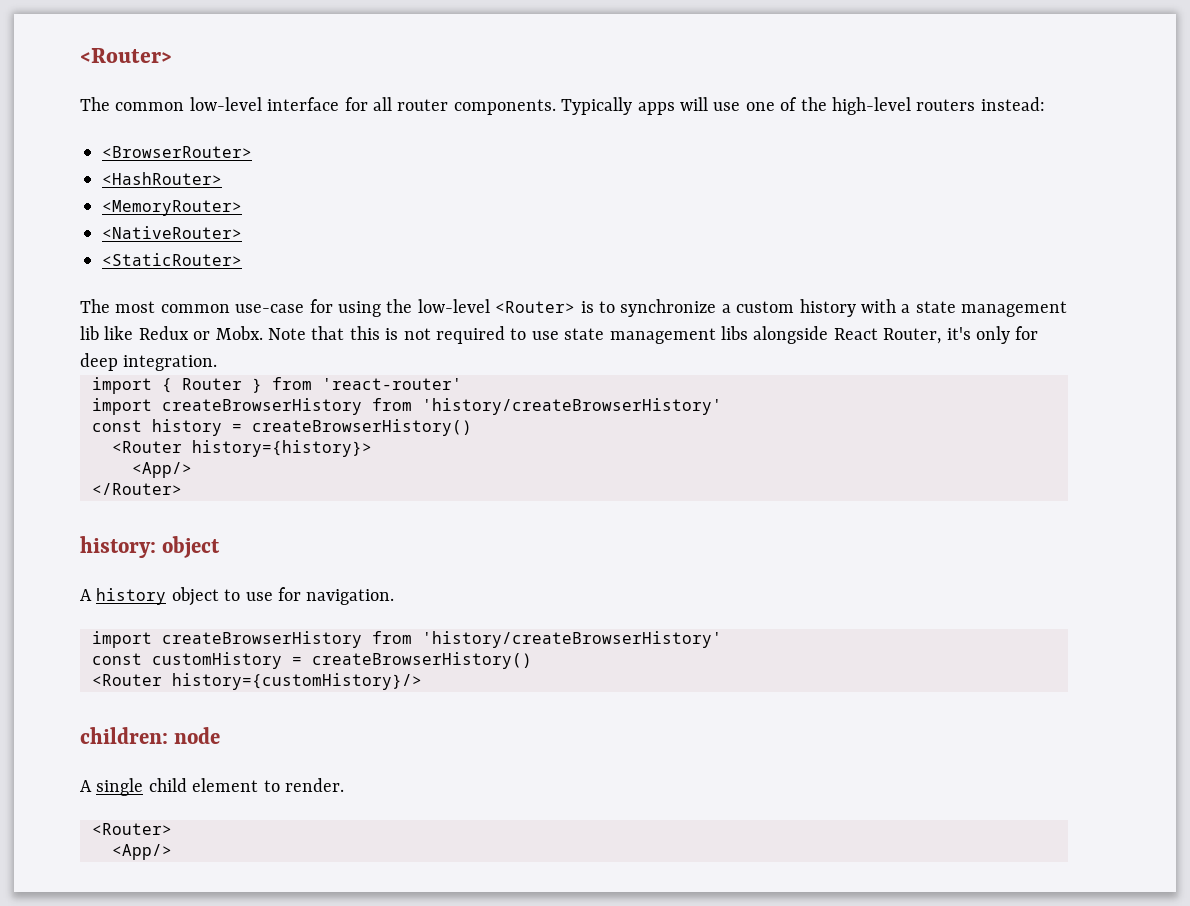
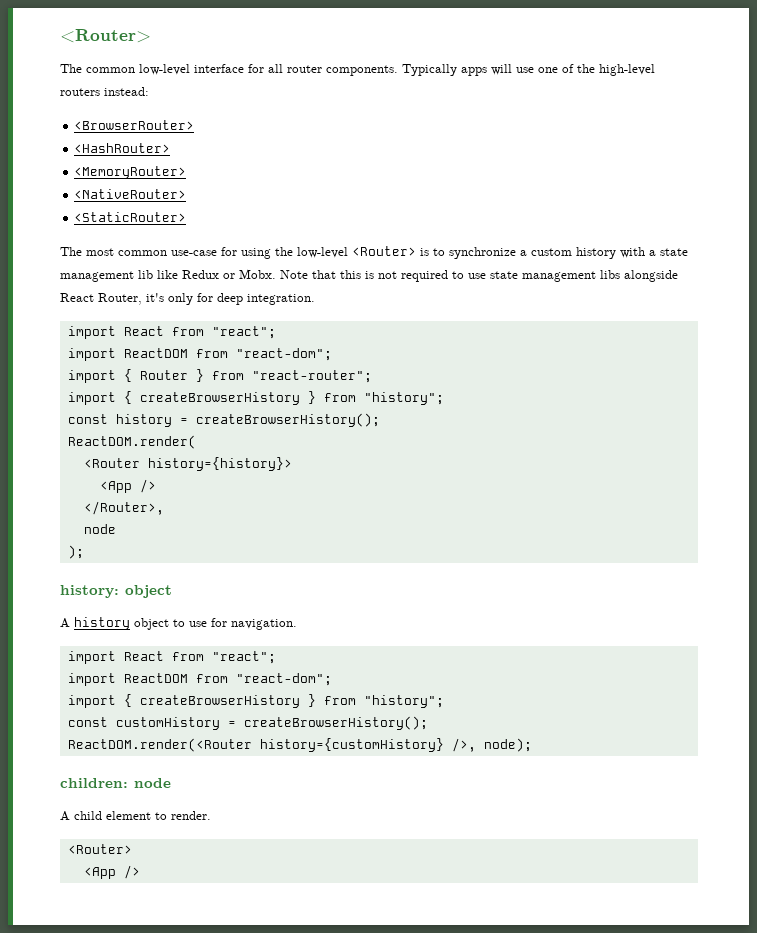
(218, 363) none -> [67,326,276,339] [67,348,332,361] // import React from "react"; // import ReactDOM from "react-dom";
[322,378,462,390] [92,398,722,415] 'react-router' // import createBrowserHistory from 'history/createBrowserHistory' -> [251,370,372,383] [67,391,444,405] "react-router"; // import { createBrowserHistory } from "history";
[252,419,472,436] createBrowserHistory() -> [195,413,380,427] [67,435,196,449] createBrowserHistory(); // ReactDOM.render(
[132,462,192,478] [92,483,182,495] <App/> // </Router> -> [99,479,156,493] [83,501,164,515] [83,524,116,534] [67,545,84,559] <App /> // </Router>, // node // );
[162,631,722,648] [92,652,532,669] [92,673,422,690] createBrowserHistory from 'history/createBrowserHistory' // const customHistory = createBrowserHistory() // <Router history={customHistory}/> -> [123,651,276,664] [67,673,332,686] [67,694,444,708] [67,716,428,730] [67,738,532,752] React from "react"; // import ReactDOM from "react-dom"; // import { createBrowserHistory } from "history"; // const customHistory = createBrowserHistory(); // ReactDOM.render(<Router history={customHistory} />, node);
[96,778,144,796] single -> (70, 816) none
[112,844,172,860] <App/> -> [83,865,140,879] <App />

